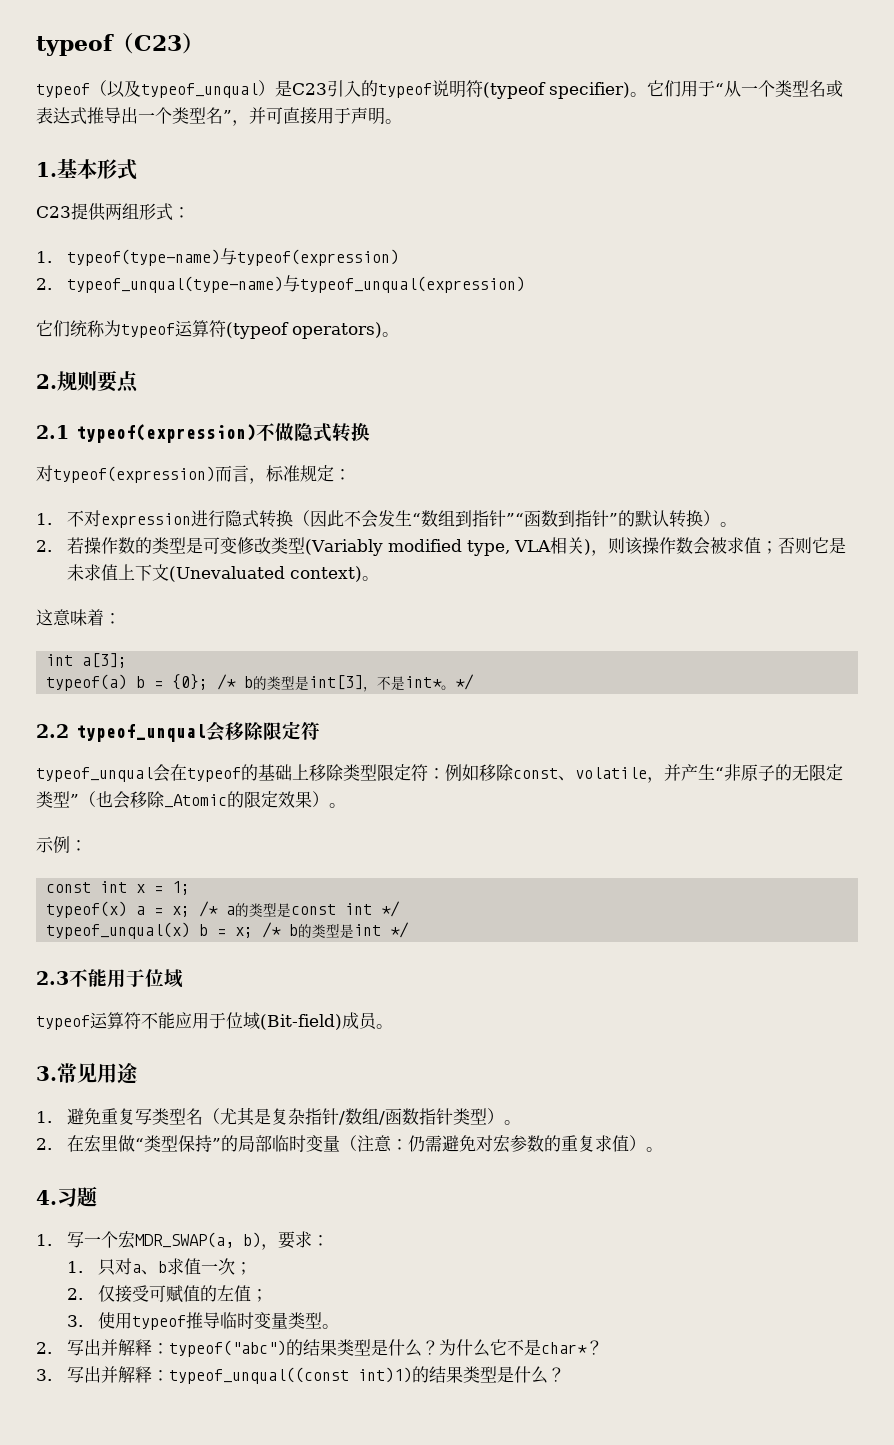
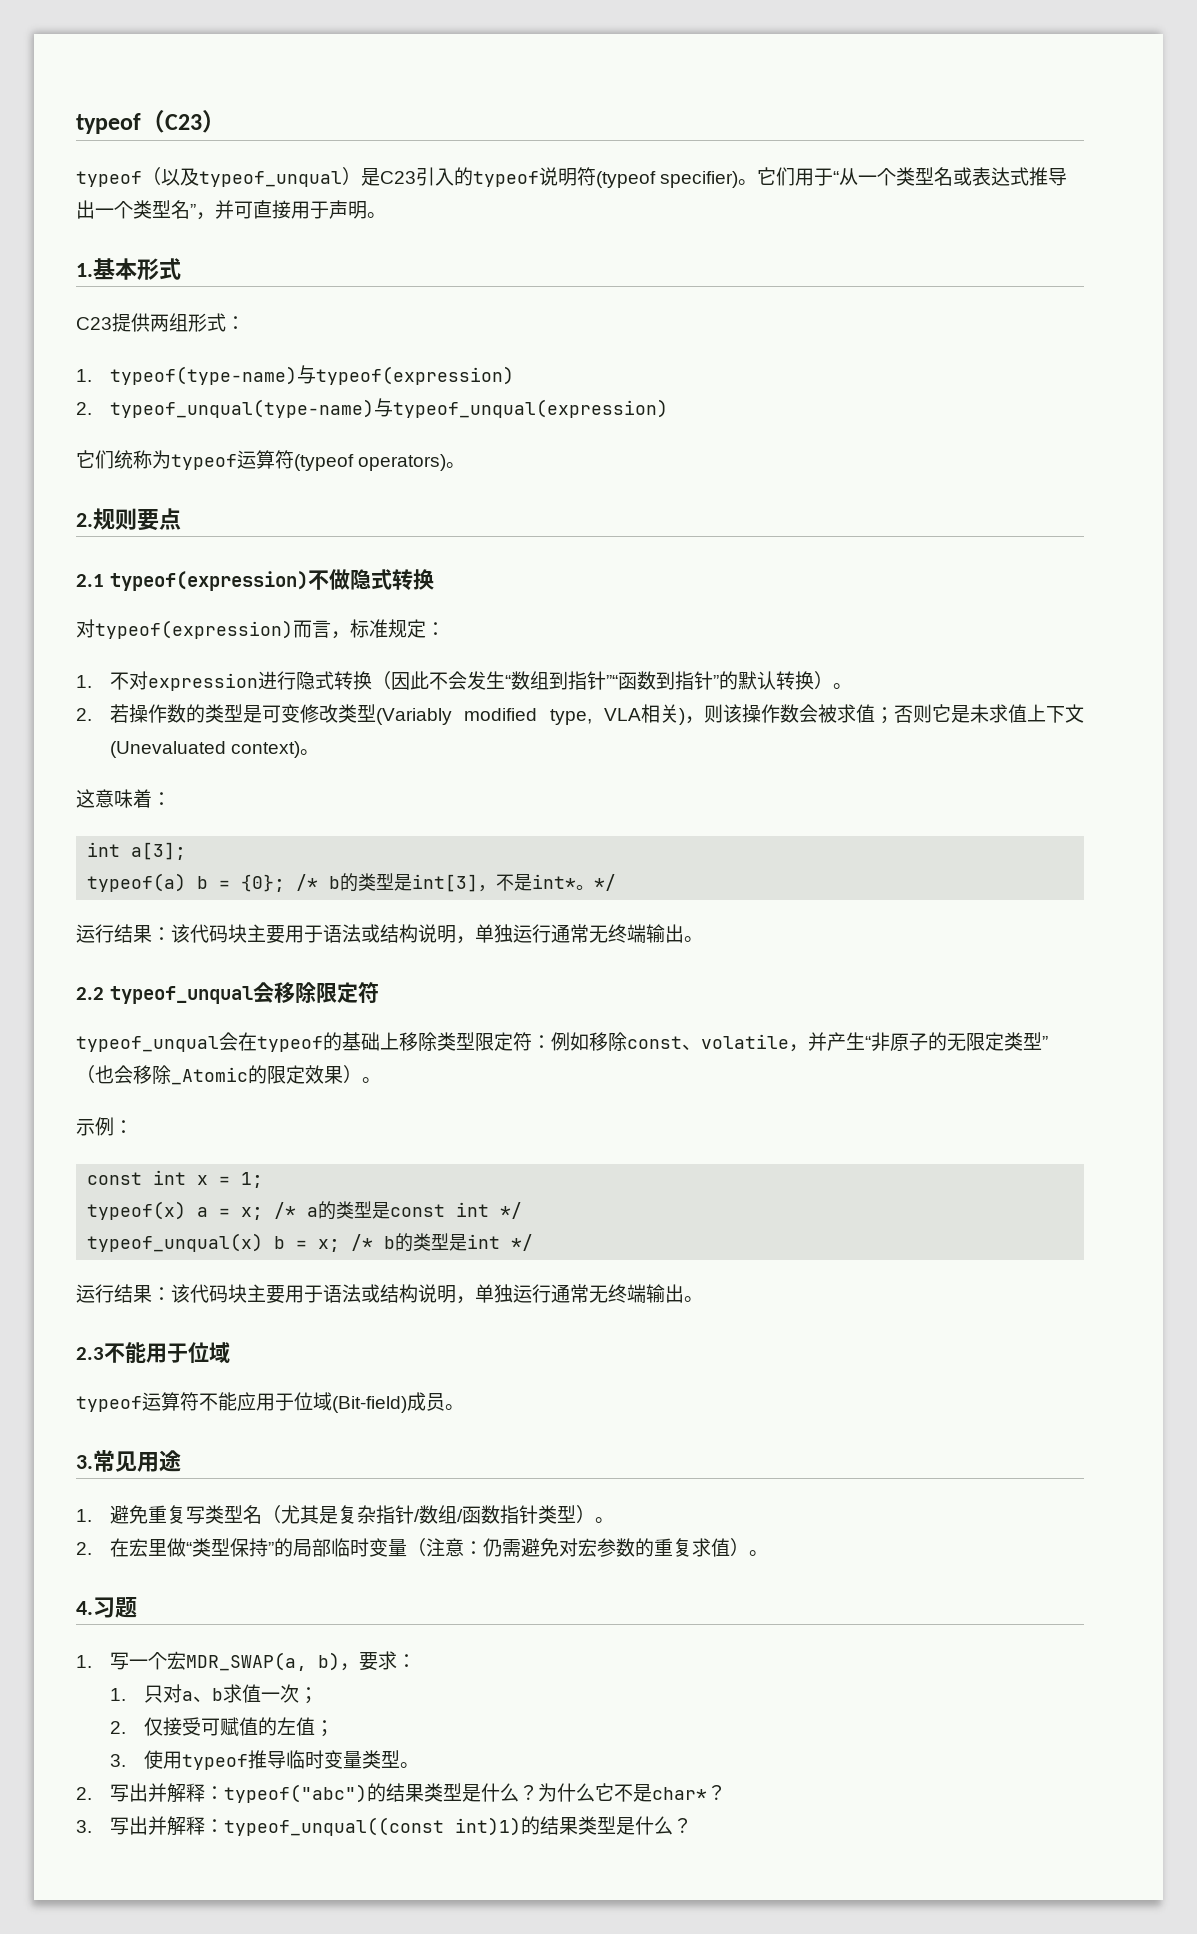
(475, 682) none -> [76,924,703,944] // 运行结果：该代码块主要用于语法或结构说明，单独运行通常无终端输出。
(410, 930) none -> [76,1284,703,1304] // 运行结果：该代码块主要用于语法或结构说明，单独运行通常无终端输出。

